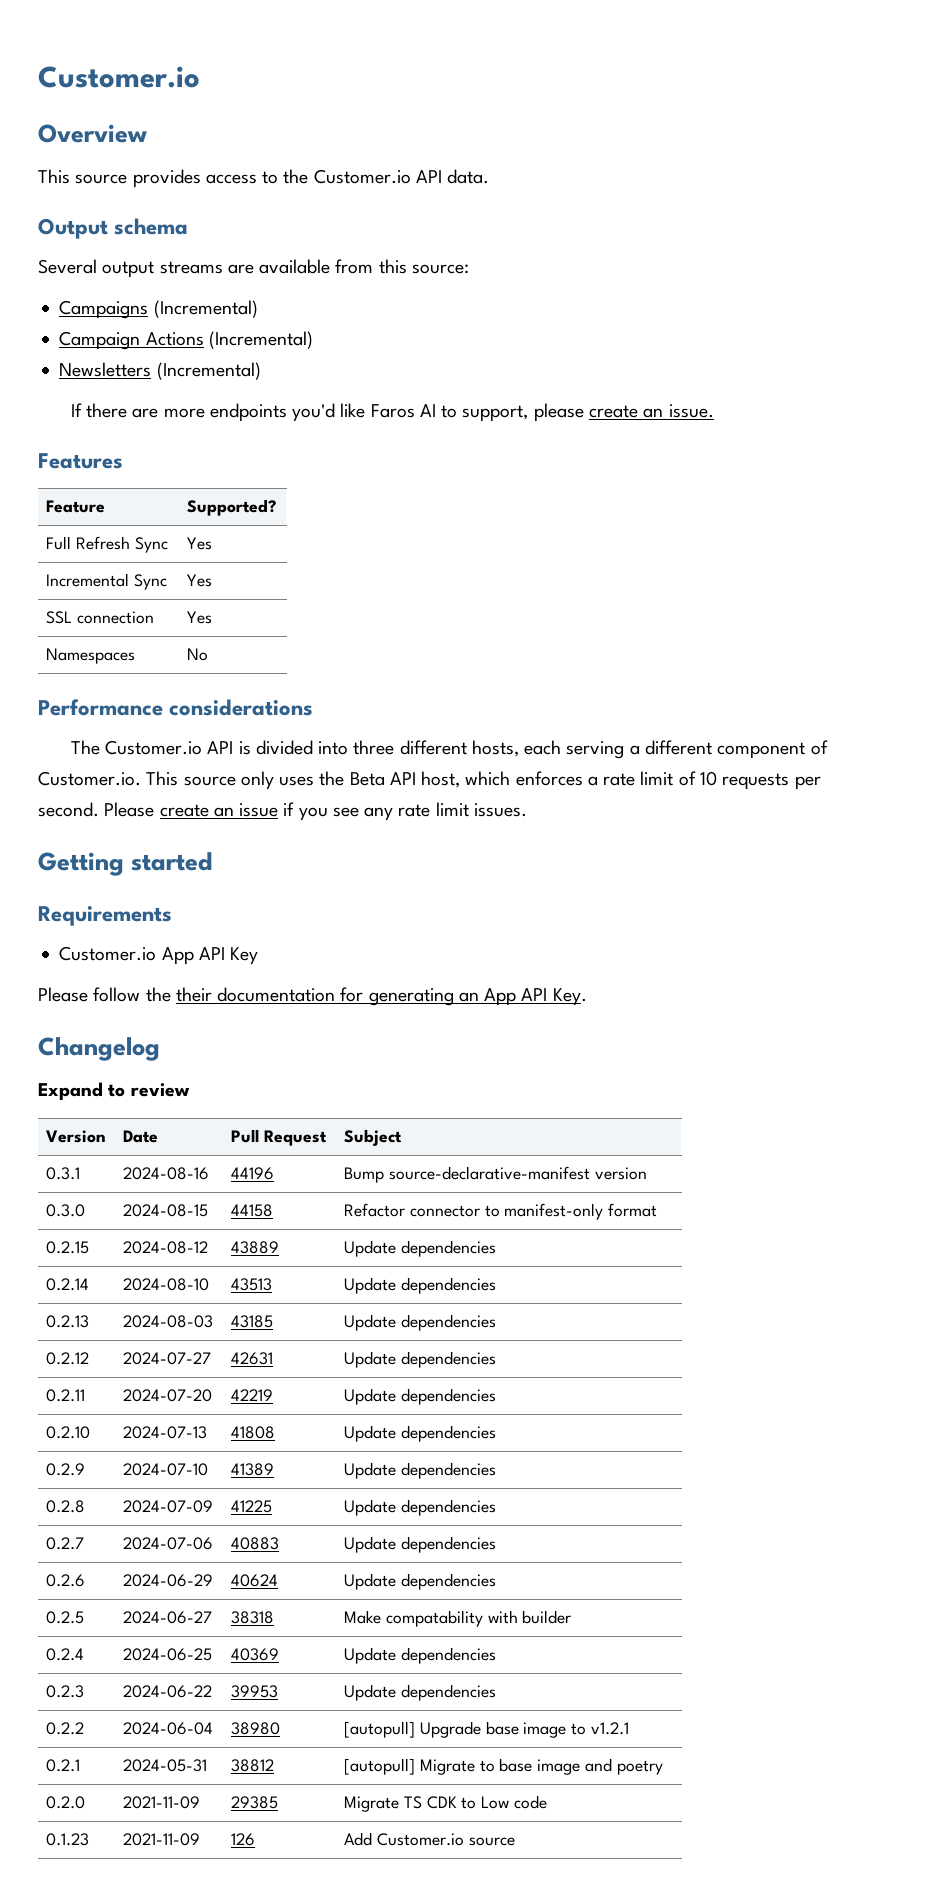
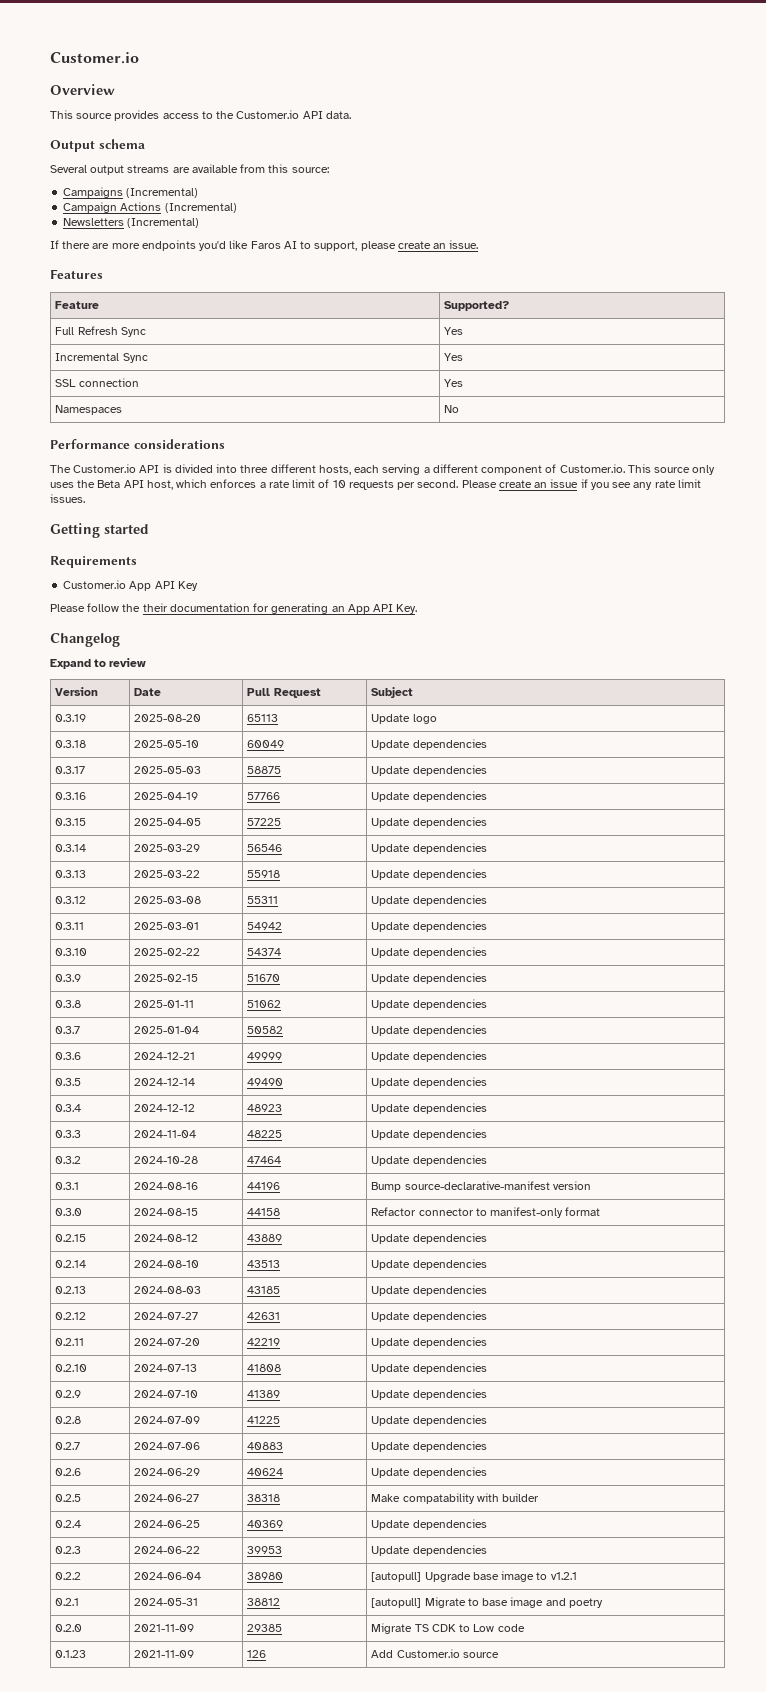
(403, 1137) none -> [55,714,87,722] [134,714,202,722] [247,714,279,722] [371,714,437,724] [55,740,87,748] [134,740,200,748] [247,740,285,748] [371,739,487,750] [55,766,86,774] [134,766,202,774] [247,766,282,774] [371,765,487,776] [55,792,87,800] [134,792,199,800] [247,792,281,800] [371,791,487,802] [55,818,87,826] [134,818,202,826] [247,818,282,826] [371,817,487,828] [55,844,87,852] [134,844,201,852] [247,844,283,852] [371,843,487,854] [55,870,87,878] [134,870,201,878] [247,870,281,878] [371,869,487,880] [55,896,87,904] [134,896,202,904] [247,896,279,904] [371,895,487,906] [55,922,85,930] [134,922,200,930] [247,922,283,930] [371,921,487,932] [55,948,88,956] [134,948,201,956] [247,948,282,956] [371,947,487,958] [55,974,82,982] [134,974,199,982] [247,974,281,982] [371,973,487,984] [55,1000,82,1008] [134,1000,195,1008] [247,1000,282,1008] [371,999,487,1010] [55,1026,81,1034] [134,1026,200,1034] [247,1026,284,1034] [371,1025,487,1036] [55,1052,82,1060] [134,1052,196,1060] [247,1052,283,1060] [371,1051,487,1062] [55,1078,82,1086] [134,1078,196,1086] [247,1078,284,1086] [371,1077,487,1088] [55,1104,82,1112] [134,1104,196,1112] [247,1104,283,1112] [371,1103,487,1114] [55,1130,82,1138] [134,1130,197,1138] [247,1130,283,1138] [371,1129,487,1140] [55,1156,82,1164] [134,1156,199,1164] [247,1156,282,1164] [371,1155,487,1166] // 0.3.19 | 2025-08-20 | 65113 | Update logo // 0.3.18 | 2025-05-10 | 60049 | Update dependencies // 0.3.17 | 2025-05-03 | 58875 | Update dependencies // 0.3.16 | 2025-04-19 | 57766 | Update dependencies // 0.3.15 | 2025-04-05 | 57225 | Update dependencies // 0.3.14 | 2025-03-29 | 56546 | Update dependencies // 0.3.13 | 2025-03-22 | 55918 | Update dependencies // 0.3.12 | 2025-03-08 | 55311 | Update dependencies // 0.3.11 | 2025-03-01 | 54942 | Update dependencies // 0.3.10 | 2025-02-22 | 54374 | Update dependencies // 0.3.9 | 2025-02-15 | 51670 | Update dependencies // 0.3.8 | 2025-01-11 | 51062 | Update dependencies // 0.3.7 | 2025-01-04 | 50582 | Update dependencies // 0.3.6 | 2024-12-21 | 49999 | Update dependencies // 0.3.5 | 2024-12-14 | 49490 | Update dependencies // 0.3.4 | 2024-12-12 | 48923 | Update dependencies // 0.3.3 | 2024-11-04 | 48225 | Update dependencies // 0.3.2 | 2024-10-28 | 47464 | Update dependencies

